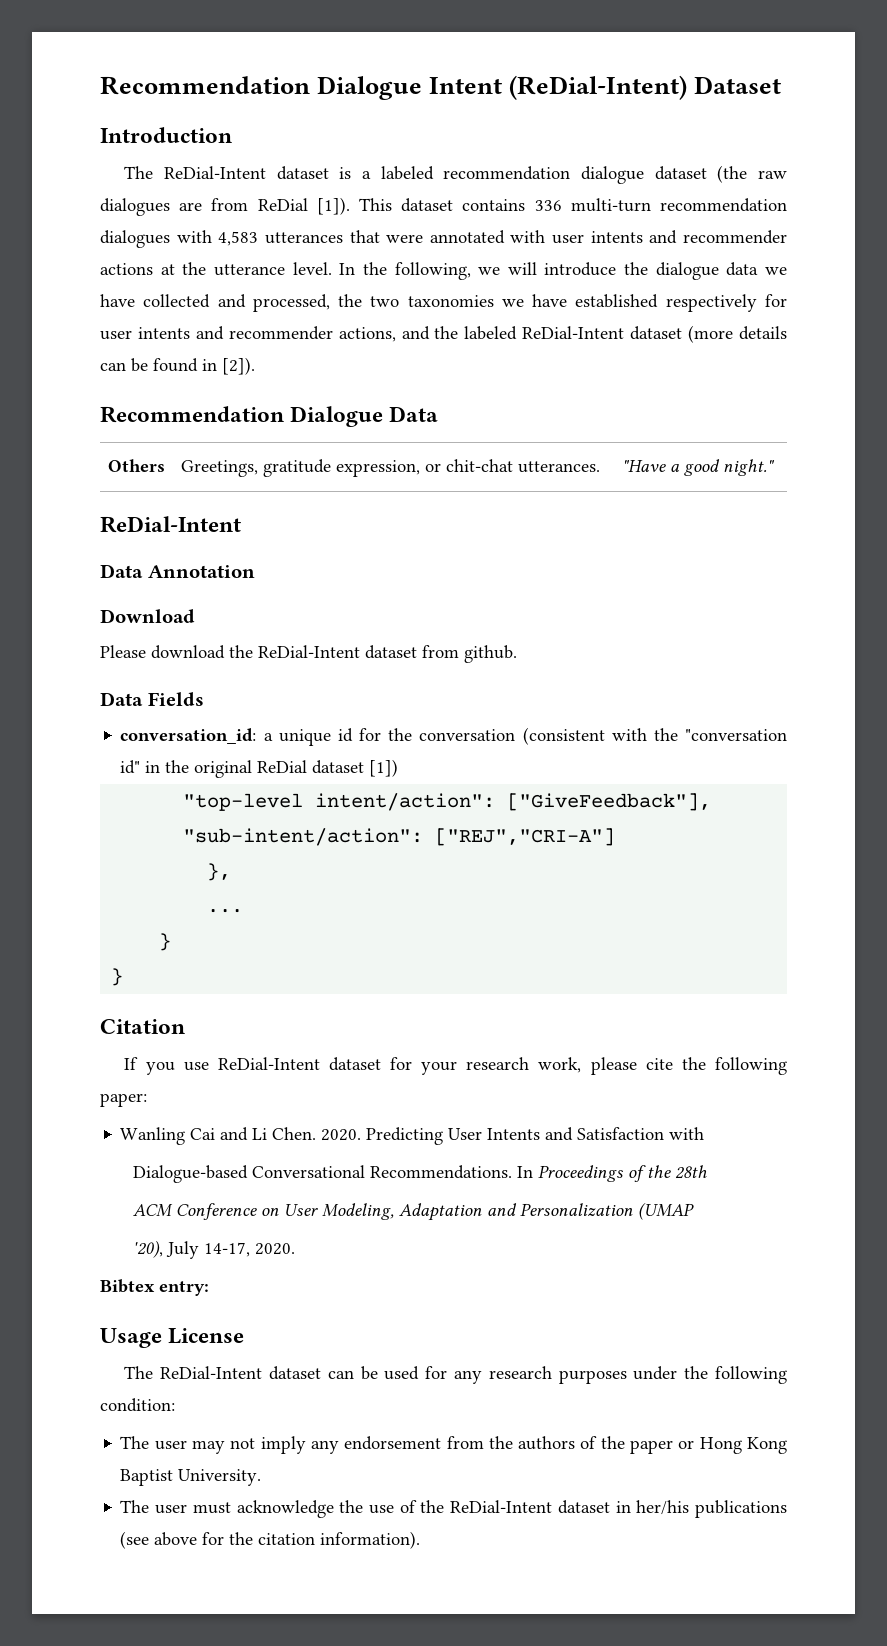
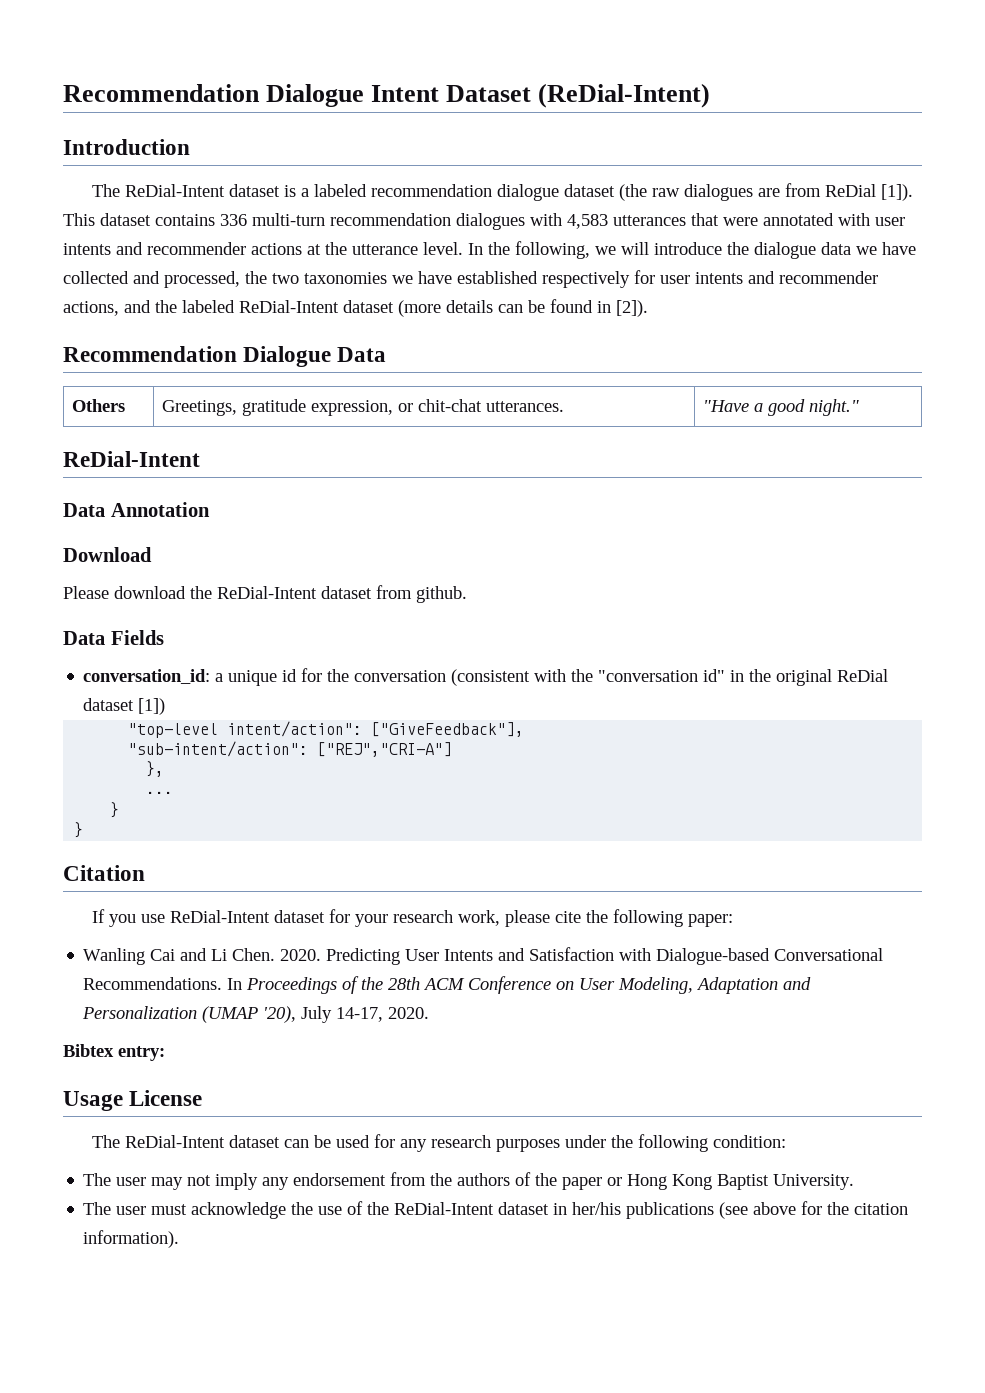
(503, 85) none -> [446,85,532,102] Dataset
[694,76,782,94] Dataset -> (711, 95) none
(705, 1133) // -> (652, 954) none
(707, 1172) // -> (421, 983) none
(694, 1211) // -> (259, 1014) none

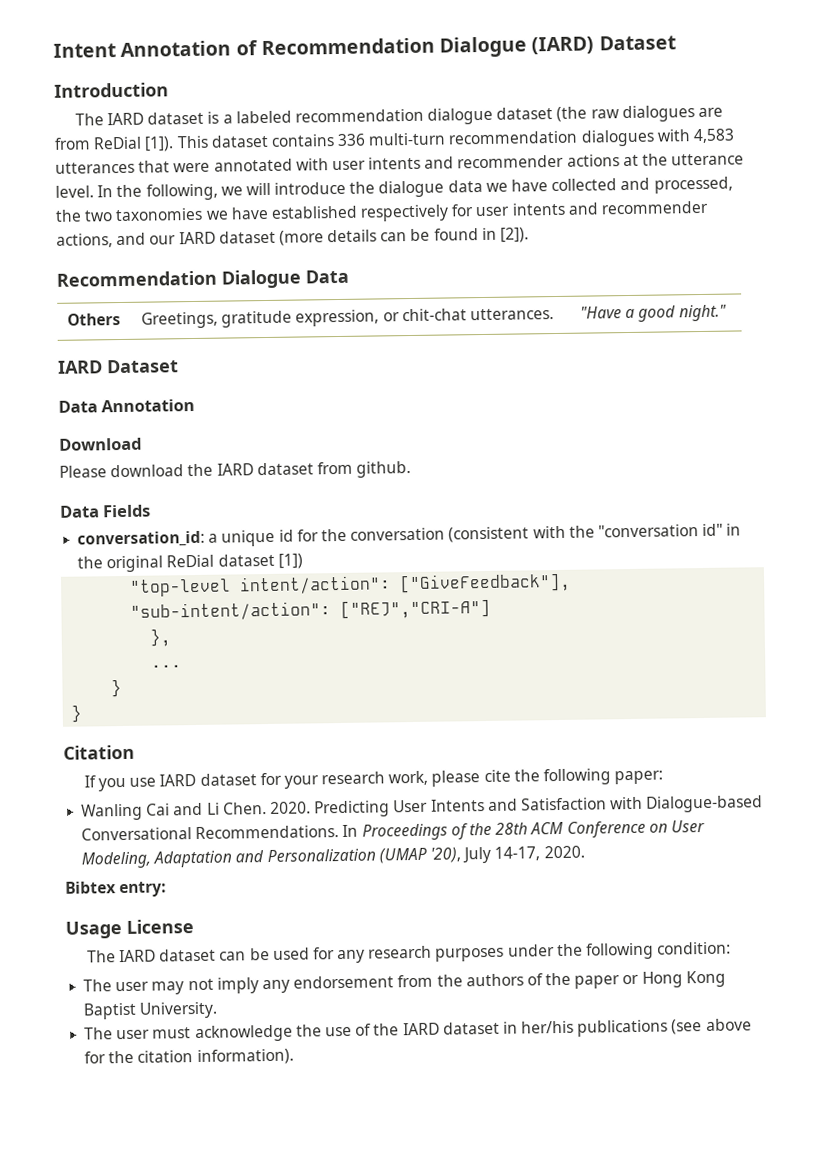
[63,83,711,108] Recommendation Dialogue Intent Dataset (ReDial-Intent) -> [53,35,676,58] Intent Annotation of Recommendation Dialogue (IARD) Dataset
[125,184,226,197] ReDial-Intent -> [106,112,144,126] IARD
[155,300,339,313] the labeled ReDial-Intent -> [149,231,216,245] our IARD
[63,451,200,467] ReDial-Intent -> [57,359,179,374] IARD Dataset
[217,586,317,599] ReDial-Intent -> [216,463,254,476] IARD
[170,910,271,923] ReDial-Intent -> [159,773,197,787] IARD
[125,1135,226,1148] ReDial-Intent -> [118,949,156,963] IARD
[394,1202,495,1215] ReDial-Intent -> [402,1022,440,1036] IARD

